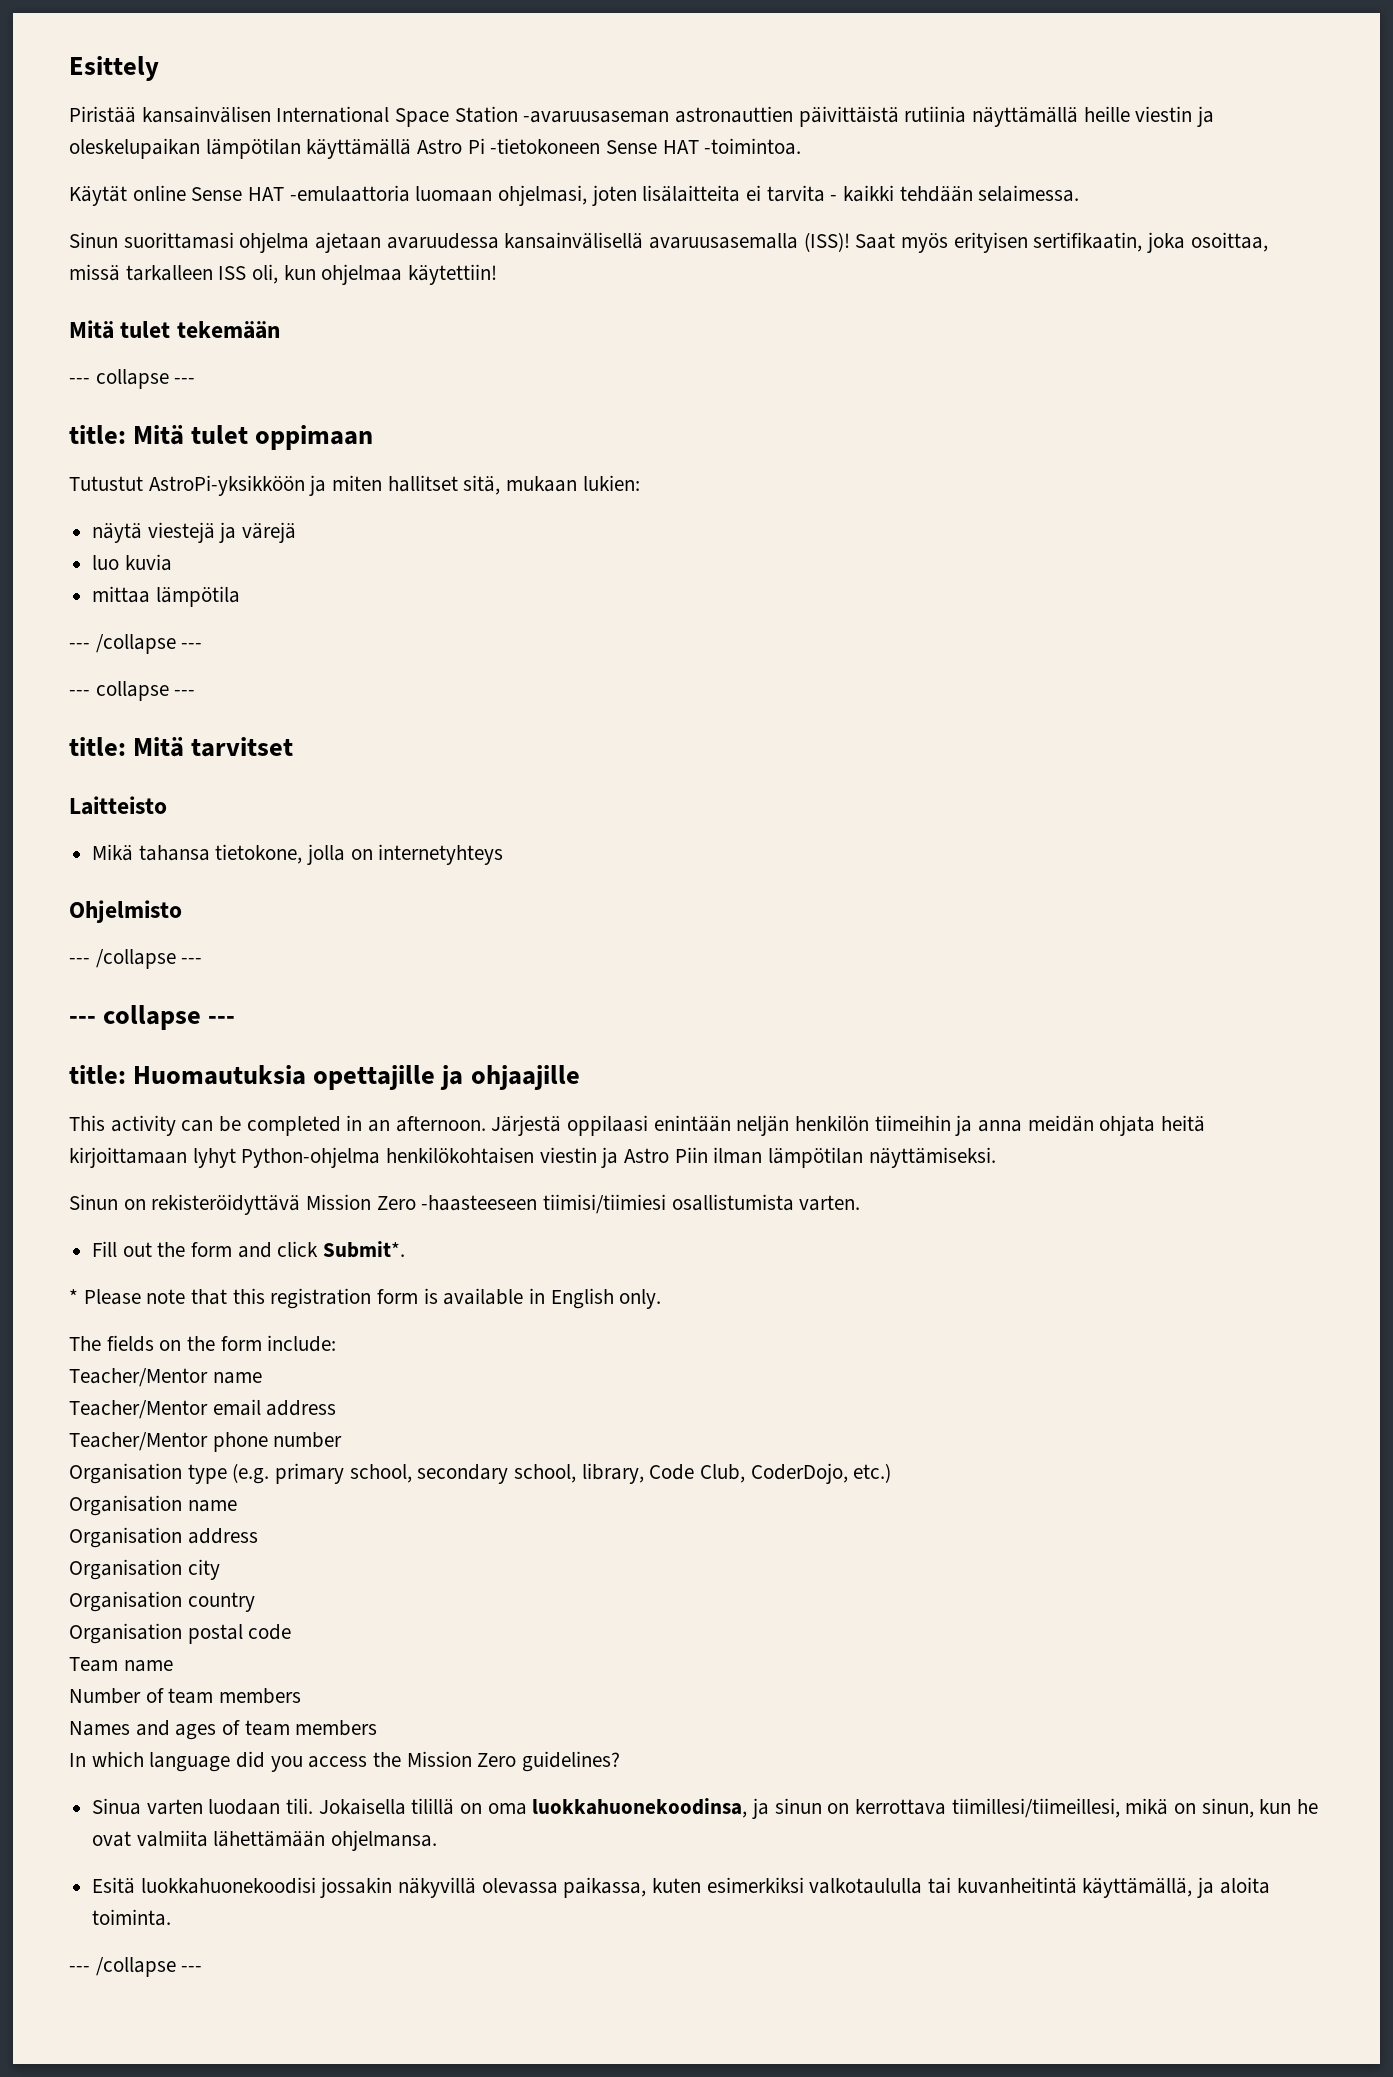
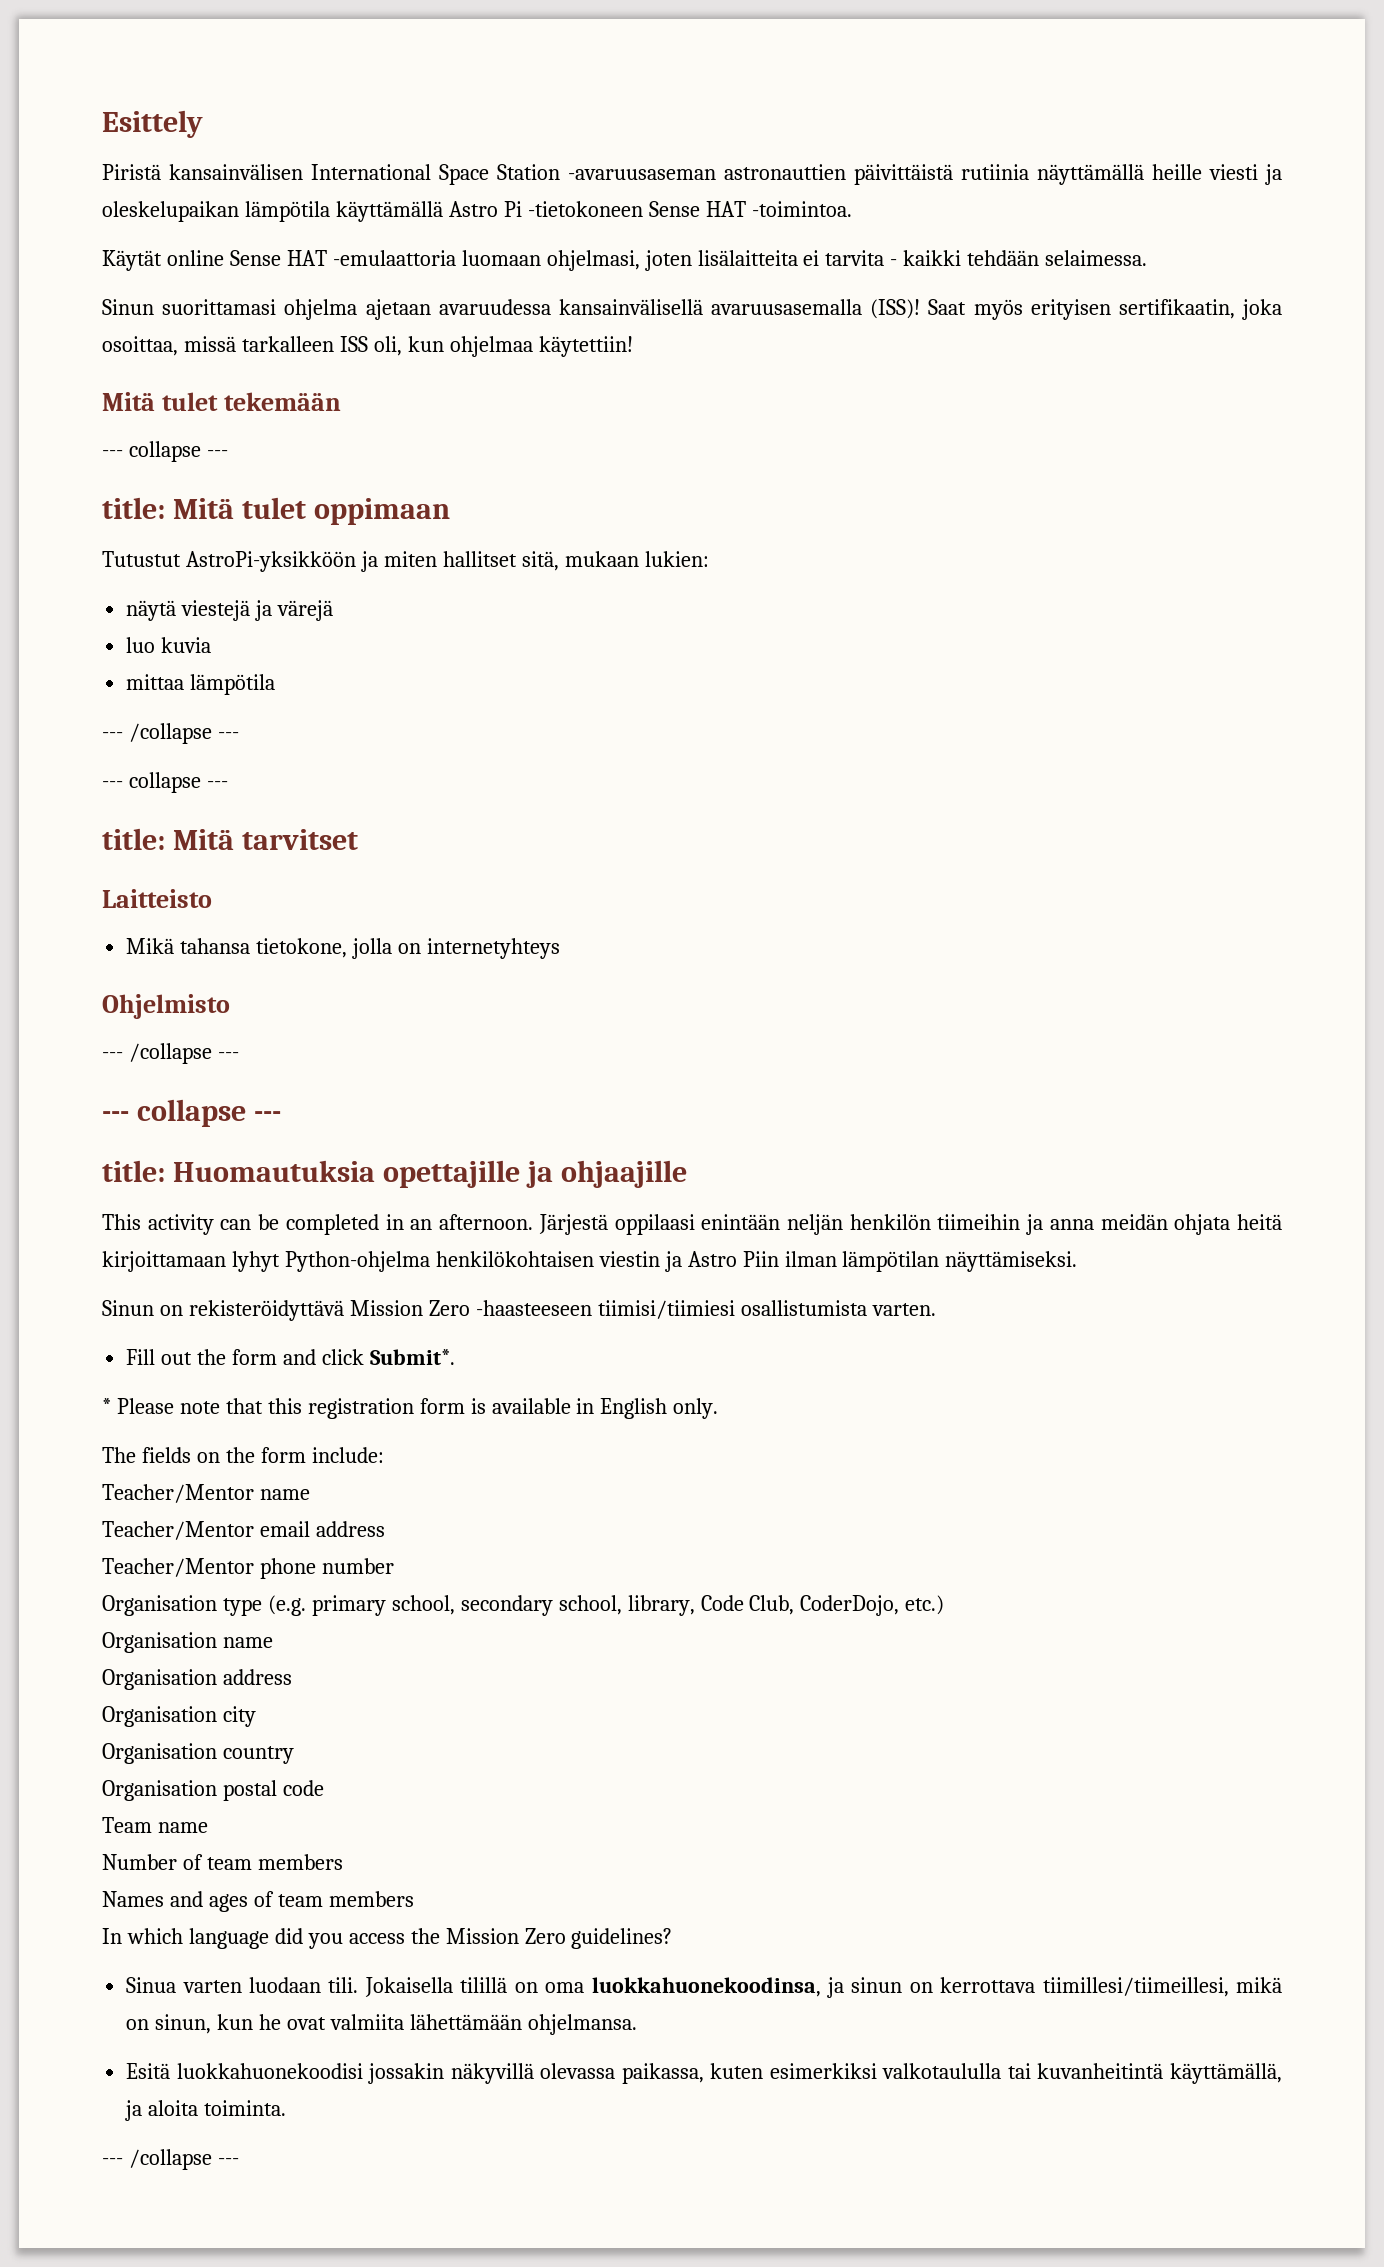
[69,106,136,123] Piristää -> [102,164,161,180] Piristä
[1135,106,1193,122] viestin -> [1209,164,1258,180] viesti
[205,138,301,159] lämpötilan -> [244,201,330,222] lämpötila

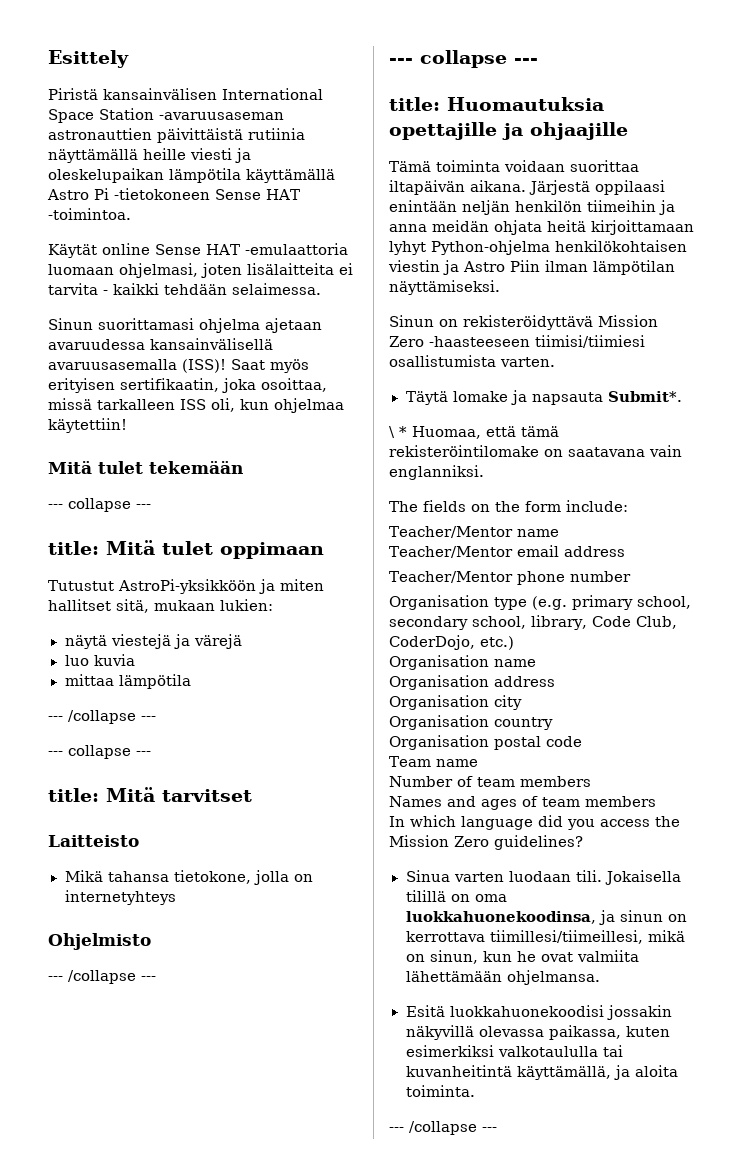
[102,1214,534,1235] This activity can be completed in an afternoon. -> [389,160,639,172] [389,180,526,195] Tämä toiminta voidaan suorittaa iltapäivän aikana.
[126,1349,455,1365] [102,1398,719,1419] Fill out the form and click Submit*. // * Please note that this registration form is available in English only. -> [405,390,682,405] [389,426,559,439] [389,445,682,457] [389,465,484,480] Täytä lomake ja napsauta Submit*. // \ * Huomaa, että tämä rekisteröintilomake on saatavana vain englanniksi.

